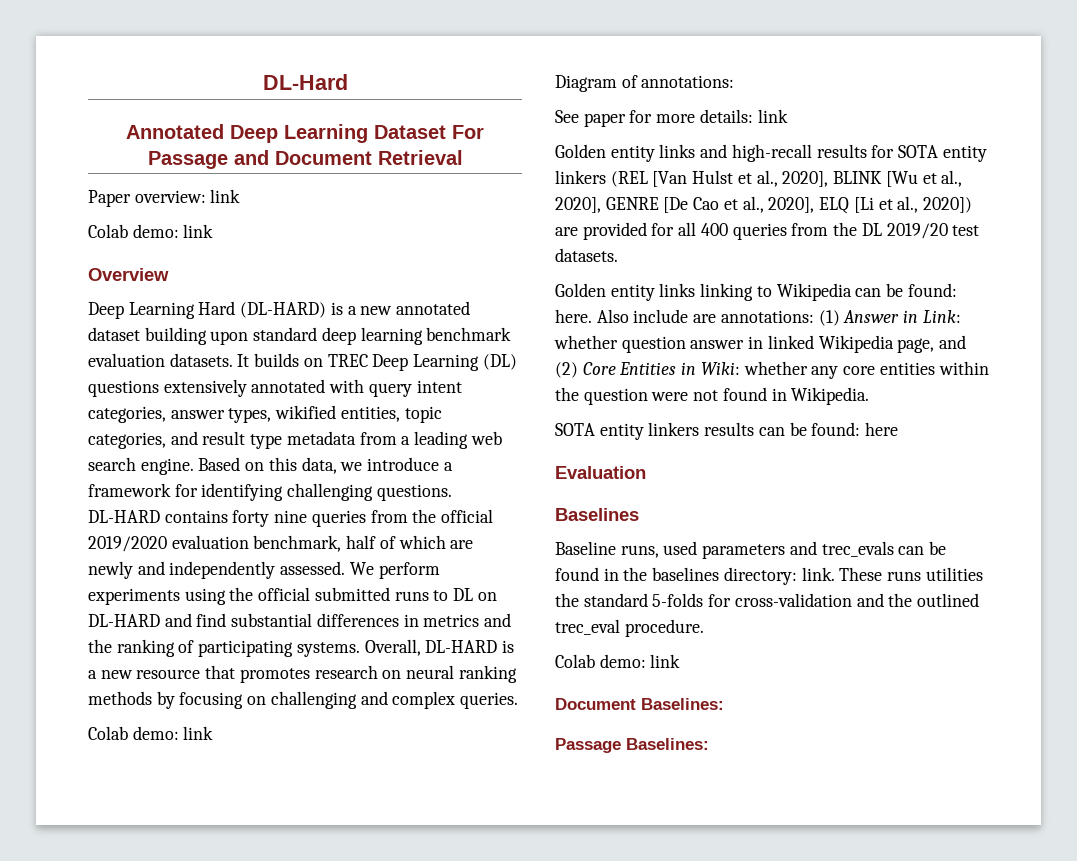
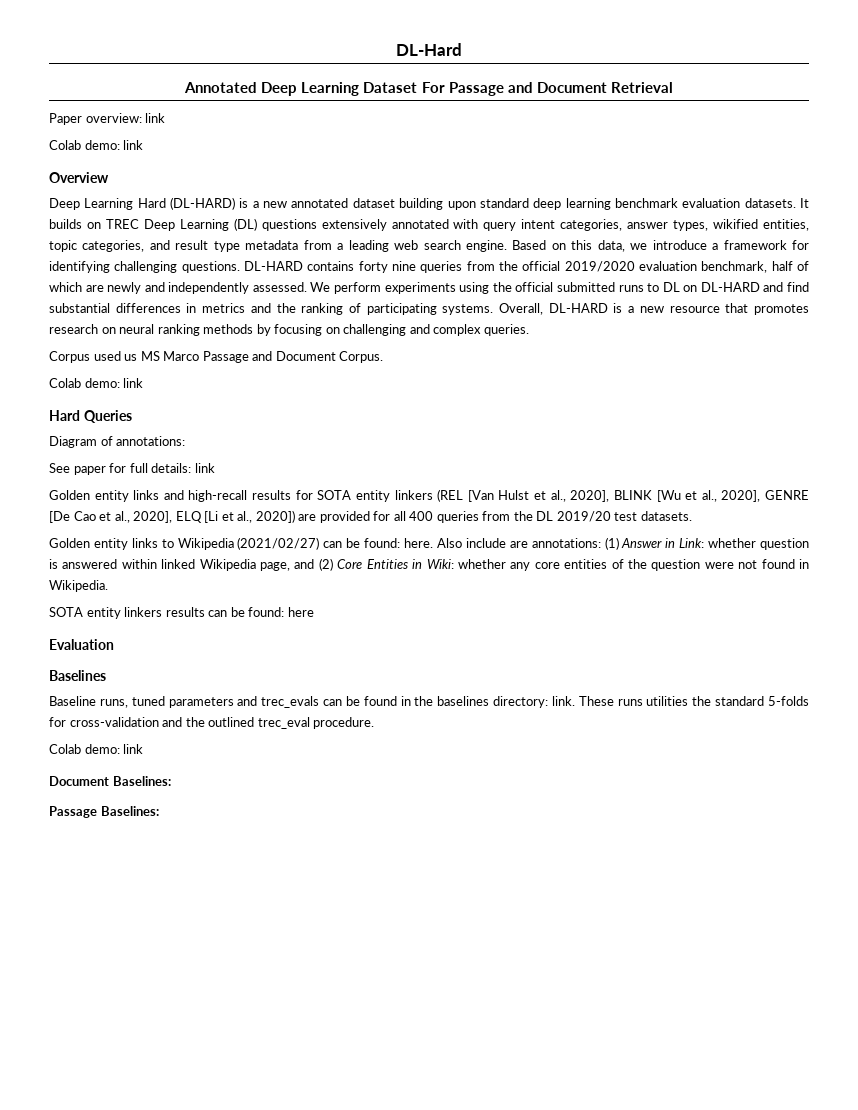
[88,726,214,740] // Colab demo: link -> [49,351,384,363] [49,378,144,388] [49,410,132,423] // Corpus used us MS Marco Passage and Document Corpus. // Colab demo: link // Hard Queries
[656,114,696,123] more -> [129,463,148,473] full
[700,283,754,301] linking -> (158, 543) none
(852, 292) none -> [237,537,320,550] (2021/02/27)
[690,336,764,349] answer in -> [49,559,157,569] is answered within
[938,361,989,375] within -> [611,559,624,569] of
[663,541,698,555] used -> [131,696,165,706] tuned

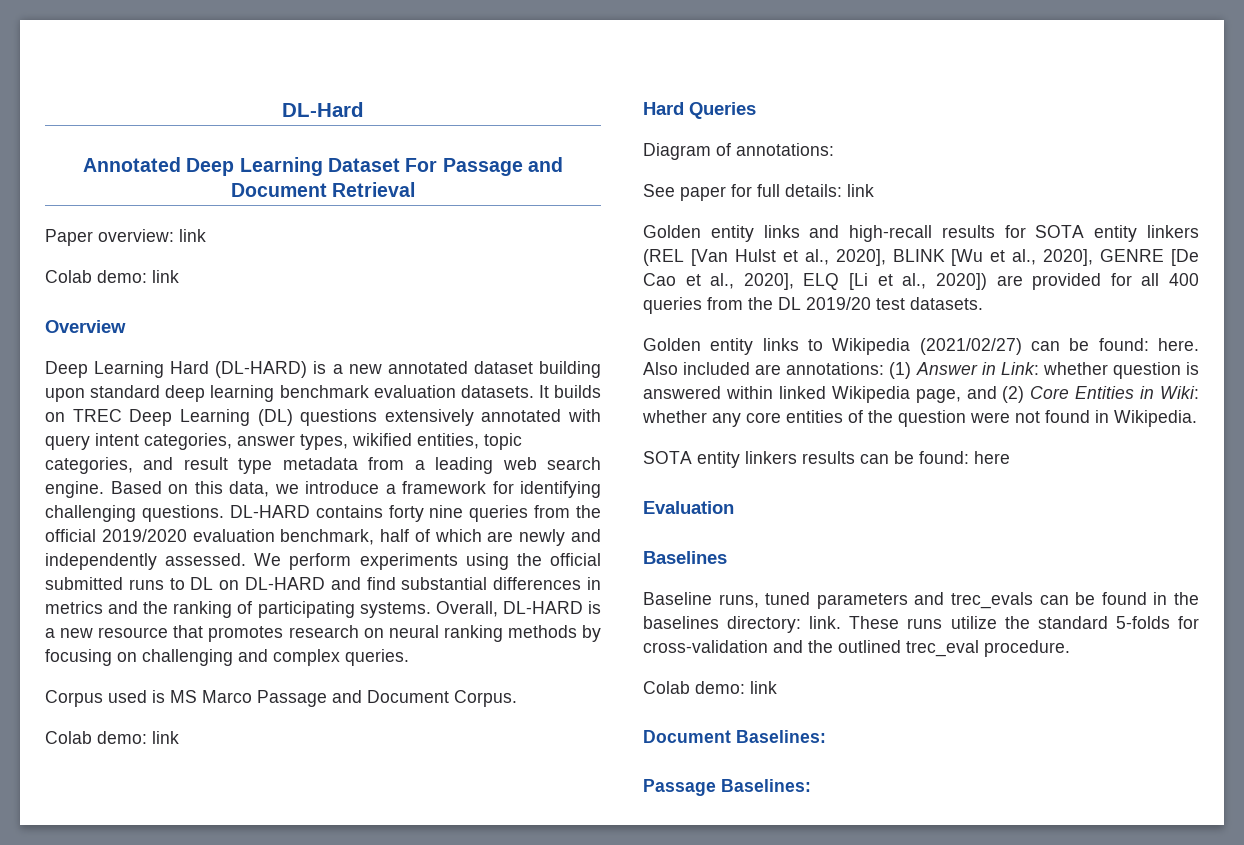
[124,354,138,361] us -> [152,690,165,703] is
[465,538,506,548] include -> [683,362,751,375] included
[646,696,689,706] utilities -> [950,616,997,629] utilize

